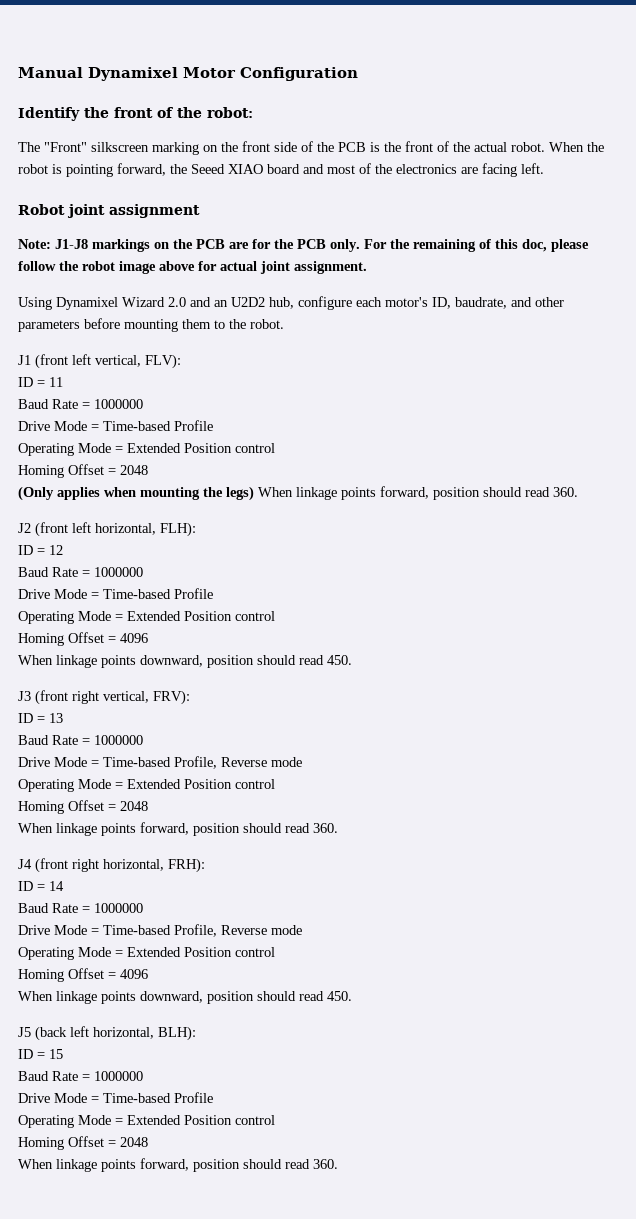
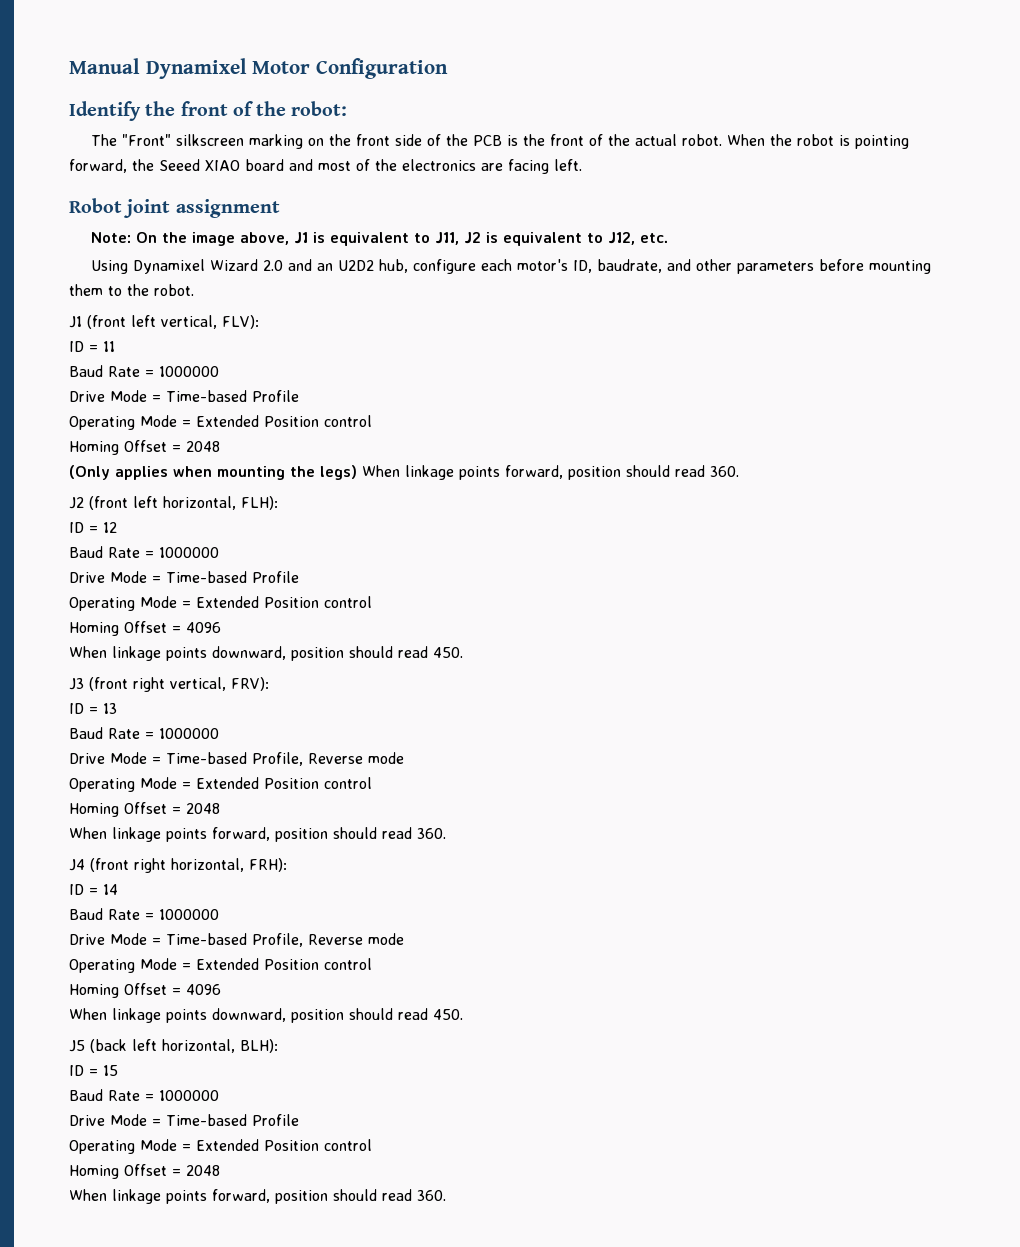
[55,239,589,252] [18,261,367,274] J1-J8 markings on the PCB are for the PCB only. For the remaining of this doc, please follow the robot image above for actual joint assignment. -> [136,232,669,246] On the image above, J1 is equivalent to J11, J2 is equivalent to J12, etc.

